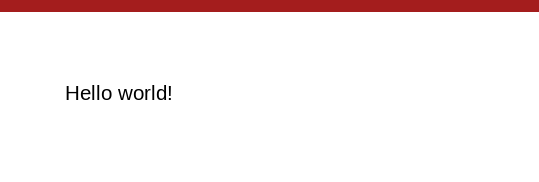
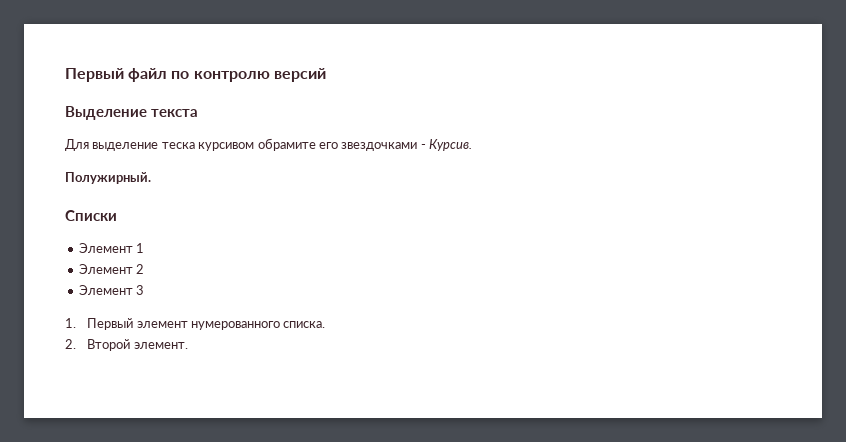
[65,85,173,100] Hello world! -> [65,68,326,82] [65,106,198,120] [65,138,472,151] [65,172,151,184] [65,210,117,221] [78,243,145,253] [78,264,145,274] [78,285,145,295] [65,318,326,330] [65,339,188,351] Первый файл по контролю версий // Выделение текста // Для выделение теска курсивом обрамите его звездочками - Курсив. // Полужирный. // Списки // Элемент 1 // Элемент 2 // Элемент 3 // 1. Первый элемент нумерованного списка. // 2. Второй элемент.

